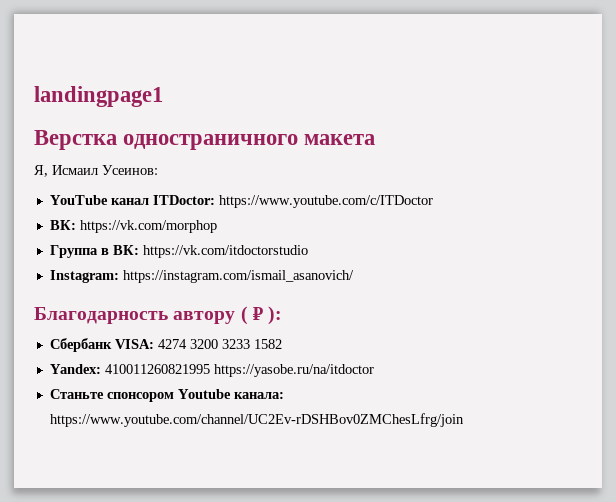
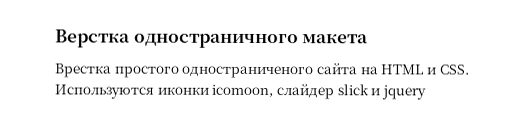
[34,86,163,107] landingpage1 // -> (55, 38) none
[34,165,158,177] [49,195,433,208] [49,220,217,233] [49,245,308,258] [49,270,354,283] [34,306,283,325] [49,338,282,352] [49,364,374,377] [49,389,284,402] [49,413,464,427] Я, Исмаил Усеинов: // YouTube канал ITDoctor: https://www.youtube.com/c/ITDoctor // ВК: https://vk.com/morphop // Группа в ВК: https://vk.com/itdoctorstudio // Instagram: https://instagram.com/ismail_asanovich/ // Благодарность автору ( ₽ ): // Сбербанк VISA: 4274 3200 3233 1582 // Yandex: 410011260821995 https://yasobe.ru/na/itdoctor // Станьте спонсором Youtube канала: https://www.youtube.com/channel/UC2Ev-rDSHBov0ZMChesLfrg/join -> [54,63,470,79] [54,84,426,100] Врестка простого одностраниченого сайта на HTML и CSS. Используются иконки icomoon, слайдер slick и jquery

